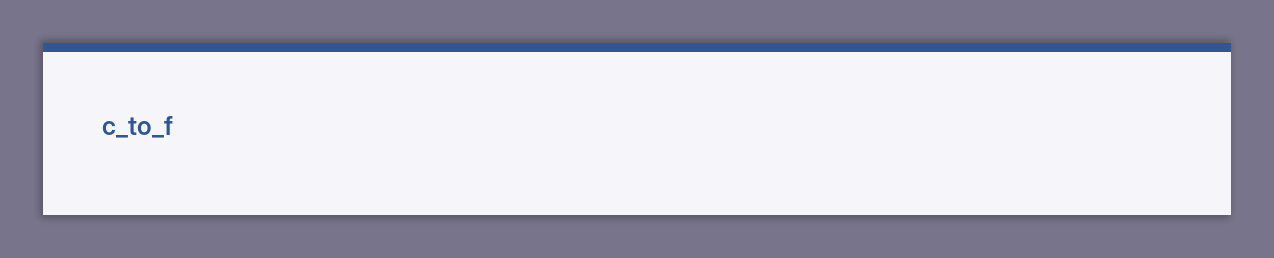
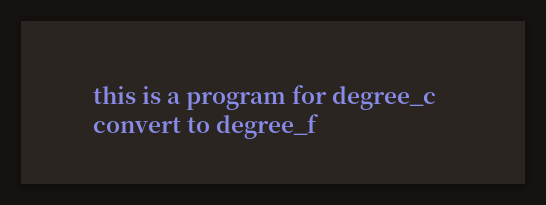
[102,116,173,138] c_to_f -> [93,85,437,110] [93,114,320,139] this is a program for degree_c convert to degree_f

